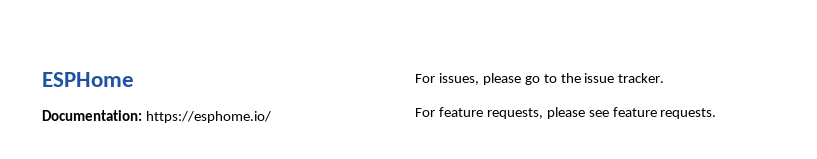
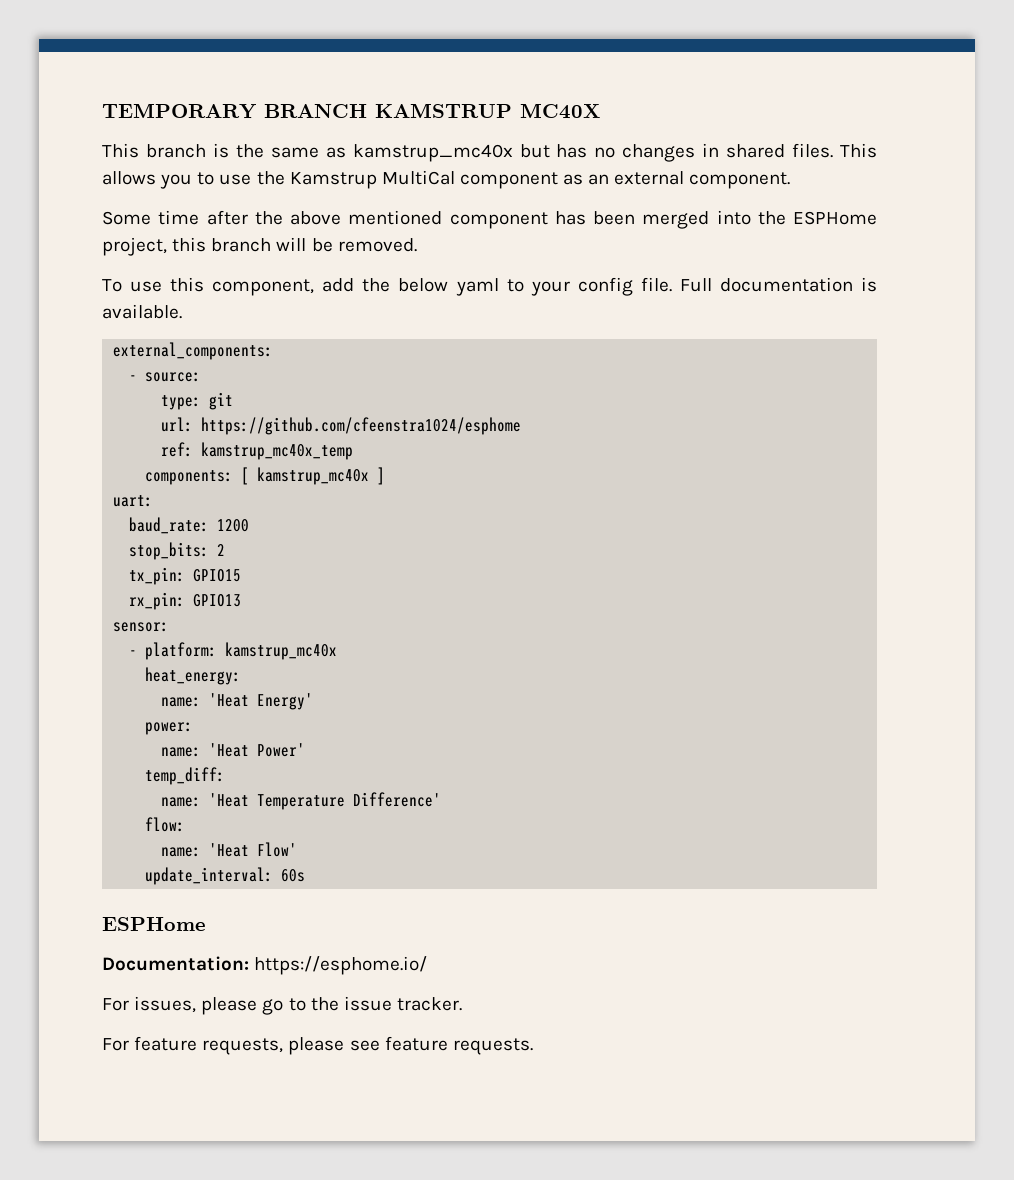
(42, 79) none -> [102,103,600,119] [102,143,878,162] [102,170,791,189] [102,210,877,229] [102,237,417,256] [102,277,877,296] [102,304,182,319] [113,342,274,360] [129,372,202,382] [161,392,234,410] [161,417,522,435] [161,442,354,460] [145,467,386,485] [113,495,154,507] [129,517,250,534] [129,542,226,560] [129,567,242,585] [129,592,242,610] [113,622,170,632] [129,642,338,660] [145,667,242,685] [161,693,314,710] [145,722,194,735] [161,743,306,757] [145,767,226,785] [161,792,442,810] [145,817,186,832] [161,842,298,857] [145,867,306,885] TEMPORARY BRANCH KAMSTRUP MC40X // This branch is the same as kamstrup_mc40x but has no changes in shared files. This allows you to use the Kamstrup MultiCal component as an external component. // Some time after the above mentioned component has been merged into the ESPHome project, this branch will be removed. // To use this component, add the below yaml to your config file. Full documentation is available. // external_components: // - source: // type: git // url: https://github.com/cfeenstra1024/esphome // ref: kamstrup_mc40x_temp // components: [ kamstrup_mc40x ] // uart: // baud_rate: 1200 // stop_bits: 2 // tx_pin: GPIO15 // rx_pin: GPIO13 // sensor: // - platform: kamstrup_mc40x // heat_energy: // name: 'Heat Energy' // power: // name: 'Heat Power' // temp_diff: // name: 'Heat Temperature Difference' // flow: // name: 'Heat Flow' // update_interval: 60s //

